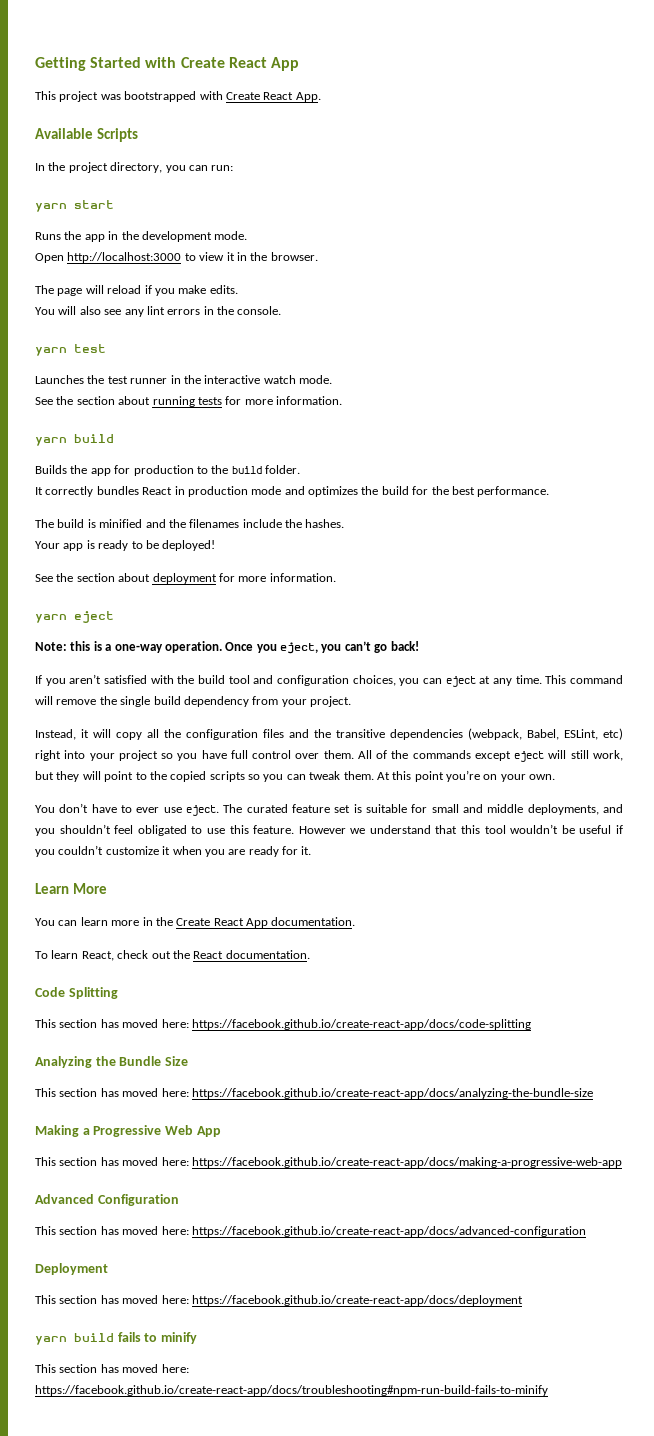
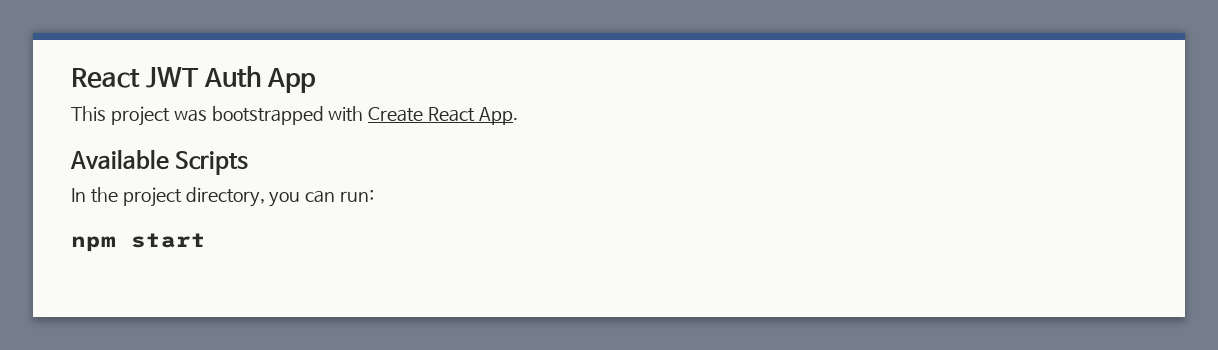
[35,57,267,71] Getting Started with Create React -> [71,66,261,88] React JWT Auth
[35,203,67,212] yarn -> [71,236,116,252] npm
[35,231,248,242] [35,252,318,263] [35,285,238,296] [35,306,282,317] [35,344,106,356] [35,375,332,384] [35,396,342,407] [35,434,114,446] [35,465,300,476] [35,486,550,497] [35,519,345,528] [35,540,216,551] [35,573,336,584] [35,611,114,623] [35,641,419,654] [35,674,624,687] [35,696,351,707] [35,728,623,740] [35,750,623,762] [35,770,556,782] [35,803,623,816] [35,824,623,836] [35,845,312,857] [35,883,107,894] [35,917,356,928] [35,950,310,961] [35,987,118,999] [35,1019,531,1030] [35,1056,188,1068] [35,1088,593,1099] [35,1125,221,1137] [35,1157,622,1168] [35,1194,179,1206] [35,1226,586,1237] [35,1263,108,1275] [35,1295,523,1306] [35,1332,197,1345] [35,1364,189,1373] [35,1385,548,1396] // Runs the app in the development mode. // Open http://localhost:3000 to view it in the browser. // The page will reload if you make edits. // You will also see any lint errors in the console. // yarn test // Launches the test runner in the interactive watch mode. // See the section about running tests for more information. // yarn build // Builds the app for production to the build folder. // It correctly bundles React in production mode and optimizes the build for the best performance. // The build is minified and the filenames include the hashes. // Your app is ready to be deployed! // See the section about deployment for more information. // yarn eject // Note: this is a one-way operation. Once you eject, you can’t go back! // If you aren’t satisfied with the build tool and configuration choices, you can eject at any time. This command will remove the single build dependency from your project. // Instead, it will copy all the configuration files and the transitive dependencies (webpack, Babel, ESLint, etc) right into your project so you have full control over them. All of the commands except eject will still work, but they will point to the copied scripts so you can tweak them. At this point you’re on your own. // You don’t have to ever use eject. The curated feature set is suitable for small and middle deployments, and you shouldn’t feel obligated to use this feature. However we understand that this tool wouldn’t be useful if you couldn’t customize it when you are ready for it. // Learn More // You can learn more in the Create React App documentation. // To learn React, check out the React documentation. // Code Splitting // This section has moved here: https://facebook.github.io/create-react-app/docs/code-splitting // Analyzing the Bundle Size // This section has moved here: https://facebook.github.io/create-react-app/docs/analyzing-the-bundle-size // Making a Progressive Web App // This section has moved here: https://facebook.github.io/create-react-app/docs/making-a-progressive-web-app // Advanced Configuration // This section has moved here: https://facebook.github.io/create-react-app/docs/advanced-configuration // Deployment // This section has moved here: https://facebook.github.io/create-react-app/docs/deployment // yarn build fails to minify // This section has moved here: https://facebook.github.io/create-react-app/docs/troubleshooting#npm-run-build-fails-to-minify -> (206, 240) none

